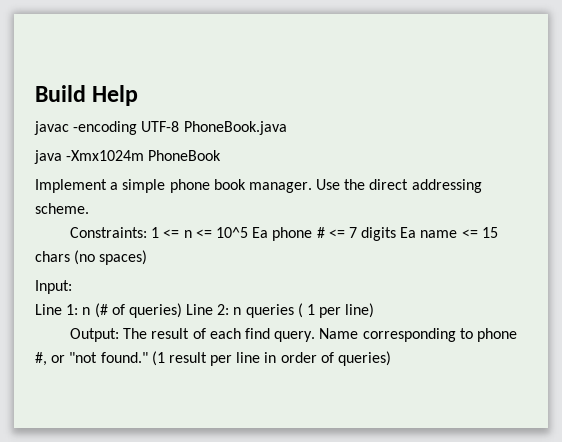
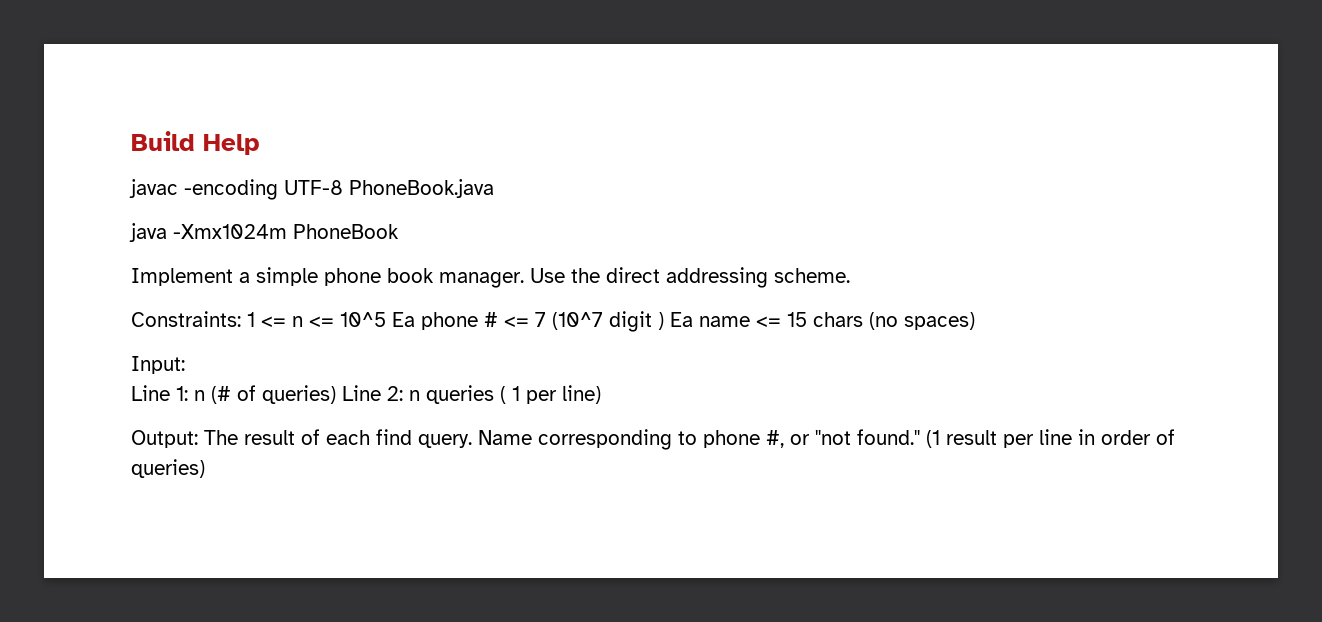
[361,227,397,241] digits -> [552,311,664,332] (10^7 digit )

